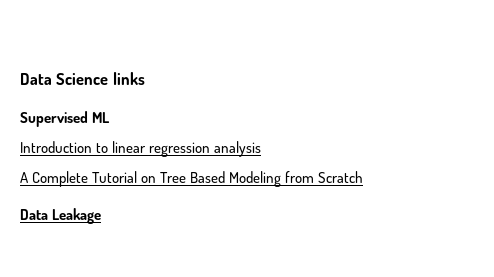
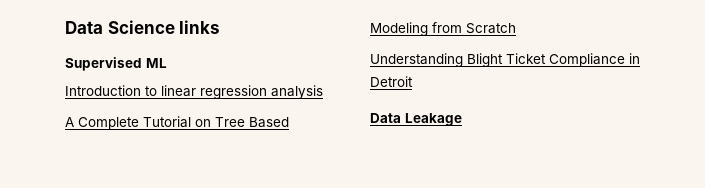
(364, 177) none -> [370,53,640,67] [370,76,413,87] // Understanding Blight Ticket Compliance in Detroit

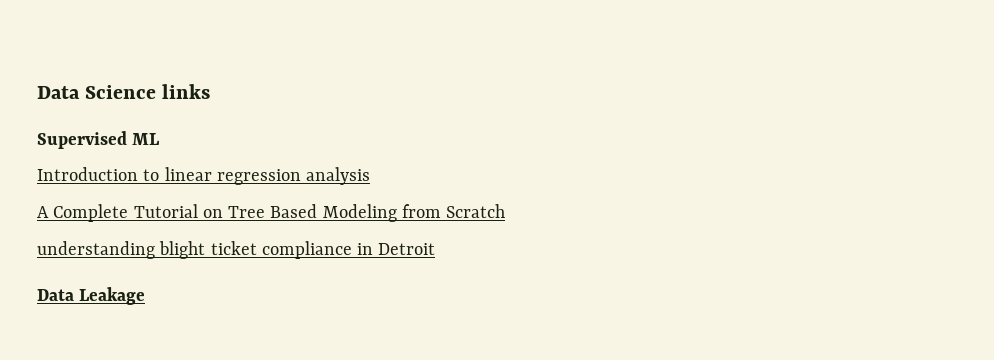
[370,53,625,67] Understanding Blight Ticket Compliance -> [37,241,352,259] understanding blight ticket compliance

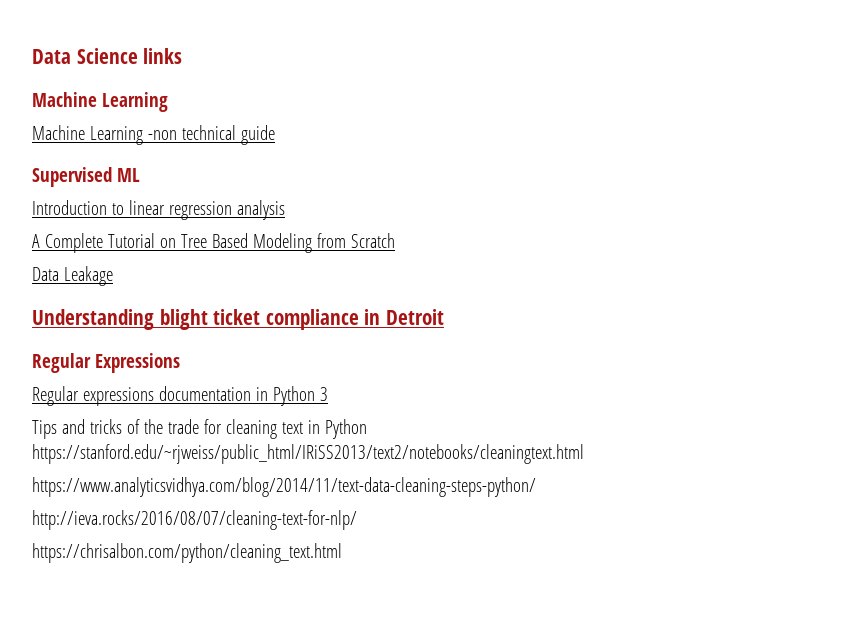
(211, 91) none -> [32,92,168,112] [32,125,275,145] // Machine Learning // Machine Learning -non technical guide
[37,241,155,259] understanding -> [32,266,113,286] [32,309,154,330] Data Leakage // Understanding
[37,287,146,305] Data Leakage -> [32,353,180,373] [32,386,328,406] [32,419,367,439] [32,444,584,464] [32,477,536,497] [32,510,357,530] [32,543,342,563] Regular Expressions // Regular expressions documentation in Python 3 // Tips and tricks of the trade for cleaning text in Python https://stanford.edu/~rjweiss/public_html/IRiSS2013/text2/notebooks/cleaningtext.html // https://www.analyticsvidhya.com/blog/2014/11/text-data-cleaning-steps-python/ // http://ieva.rocks/2016/08/07/cleaning-text-for-nlp/ // https://chrisalbon.com/python/cleaning_text.html

